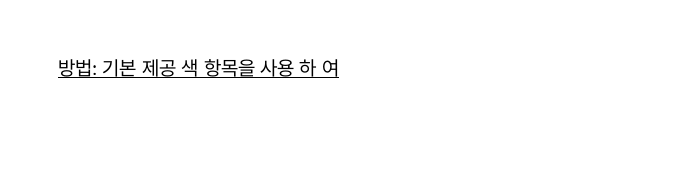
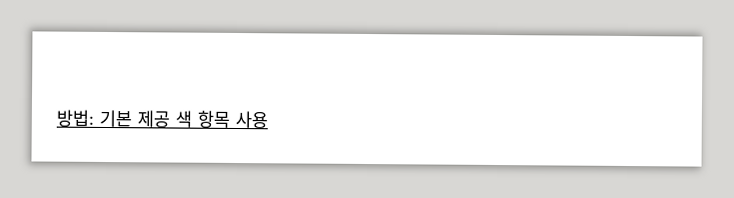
[203,59,339,77] 항목을 사용 하 여 -> [197,110,268,129] 항목 사용

